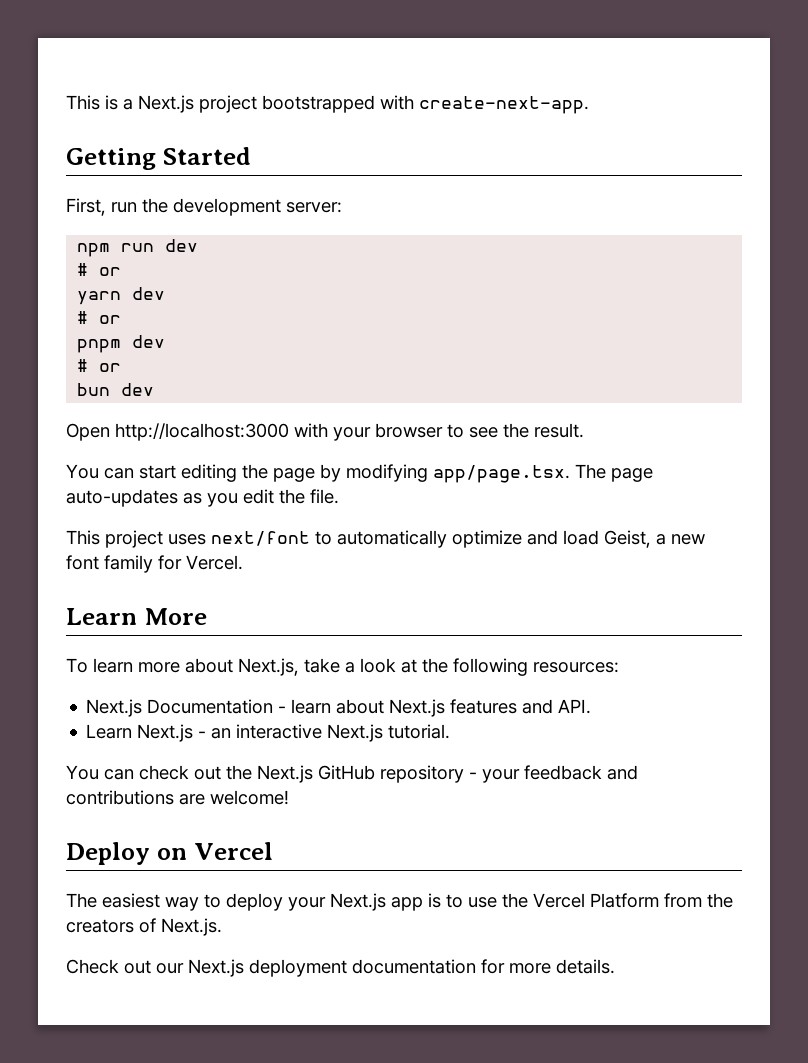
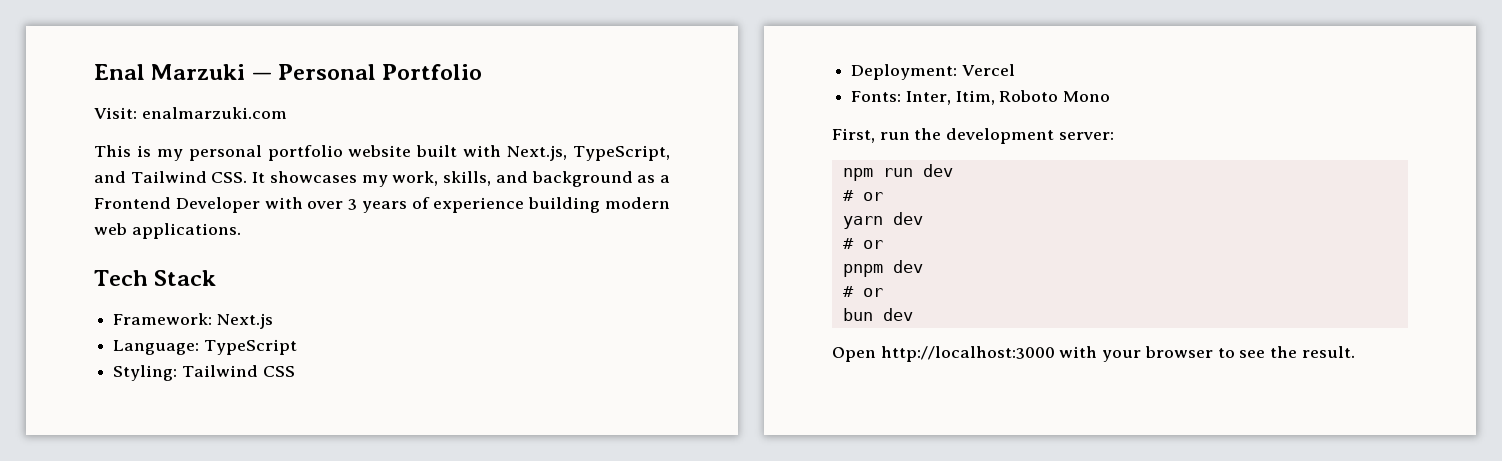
[66,95,589,114] [66,147,251,170] This is a Next.js project bootstrapped with create-next-app. // Getting Started -> [94,64,483,80] [94,107,287,119] [94,145,671,161] [94,171,670,187] [94,197,670,213] [94,223,241,239] [94,270,217,286] [113,313,273,329] [113,339,297,355] [113,365,295,381] [851,64,1015,80] [851,90,1111,105] Enal Marzuki — Personal Portfolio // Visit: enalmarzuki.com // This is my personal portfolio website built with Next.js, TypeScript, and Tailwind CSS. It showcases my work, skills, and background as a Frontend Developer with over 3 years of experience building modern web applications. // Tech Stack // Framework: Next.js // Language: TypeScript // Styling: Tailwind CSS // Deployment: Vercel // Fonts: Inter, Itim, Roboto Mono
[66,464,653,483] [66,489,339,507] [66,530,705,548] [66,555,243,573] [66,608,207,625] [66,658,619,676] [86,699,592,717] [86,724,451,742] [66,765,638,783] [66,790,289,805] [66,842,273,865] [66,893,733,911] [66,918,222,936] [66,959,615,977] // You can start editing the page by modifying app/page.tsx. The page auto-updates as you edit the file. // This project uses next/font to automatically optimize and load Geist, a new font family for Vercel. // Learn More // To learn more about Next.js, take a look at the following resources: // Next.js Documentation - learn about Next.js features and API. // Learn Next.js - an interactive Next.js tutorial. // You can check out the Next.js GitHub repository - your feedback and contributions are welcome! // Deploy on Vercel // The easiest way to deploy your Next.js app is to use the Vercel Platform from the creators of Next.js. // Check out our Next.js deployment documentation for more details. -> (1355, 352) none

